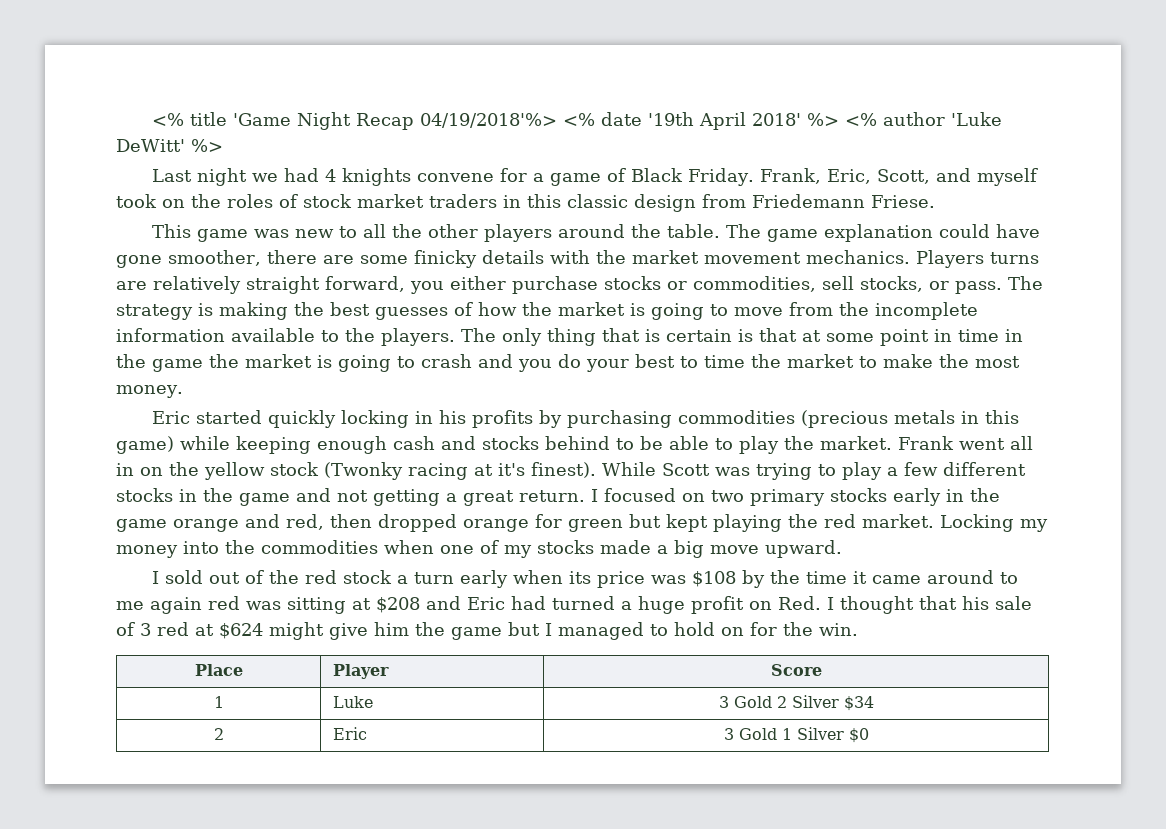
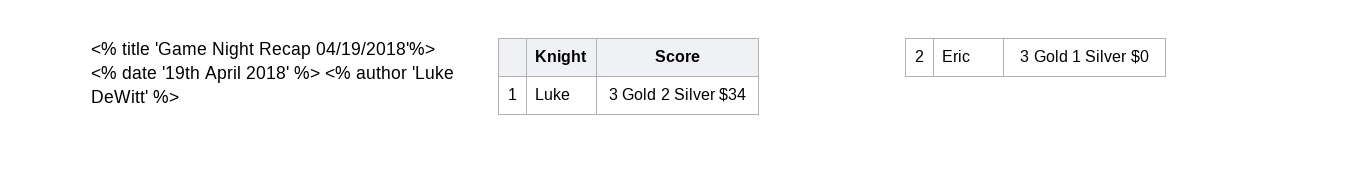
[151,168,1038,186] [116,194,935,212] [151,224,1040,242] [116,250,1039,268] [116,276,1043,294] [116,302,978,320] [116,328,1023,346] [116,354,1020,372] [116,385,183,398] [151,410,1019,428] [116,436,1033,454] [116,462,1026,480] [116,488,1000,506] [116,514,1048,532] [116,540,842,558] [151,570,1018,588] [116,596,1032,614] [116,622,858,640] [194,664,243,676] [332,664,389,679] // Last night we had 4 knights convene for a game of Black Friday. Frank, Eric, Scott, and myself took on the roles of stock market traders in this classic design from Friedemann Friese. // This game was new to all the other players around the table. The game explanation could have gone smoother, there are some finicky details with the market movement mechanics. Players turns are relatively straight forward, you either purchase stocks or commodities, sell stocks, or pass. The strategy is making the best guesses of how the market is going to move from the incomplete information available to the players. The only thing that is certain is that at some point in time in the game the market is going to crash and you do your best to time the market to make the most money. // Eric started quickly locking in his profits by purchasing commodities (precious metals in this game) while keeping enough cash and stocks behind to be able to play the market. Frank went all in on the yellow stock (Twonky racing at it's finest). While Scott was trying to play a few different stocks in the game and not getting a great return. I focused on two primary stocks early in the game orange and red, then dropped orange for green but kept playing the red market. Locking my money into the commodities when one of my stocks made a big move upward. // I sold out of the red stock a turn early when its price was $108 by the time it came around to me again red was sitting at $208 and Eric had turned a huge profit on Red. I thought that his sale of 3 red at $624 might give him the game but I managed to hold on for the win. // Place | Player -> [535,50,588,65] // | Knight

